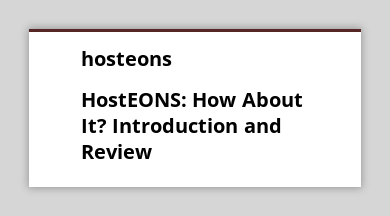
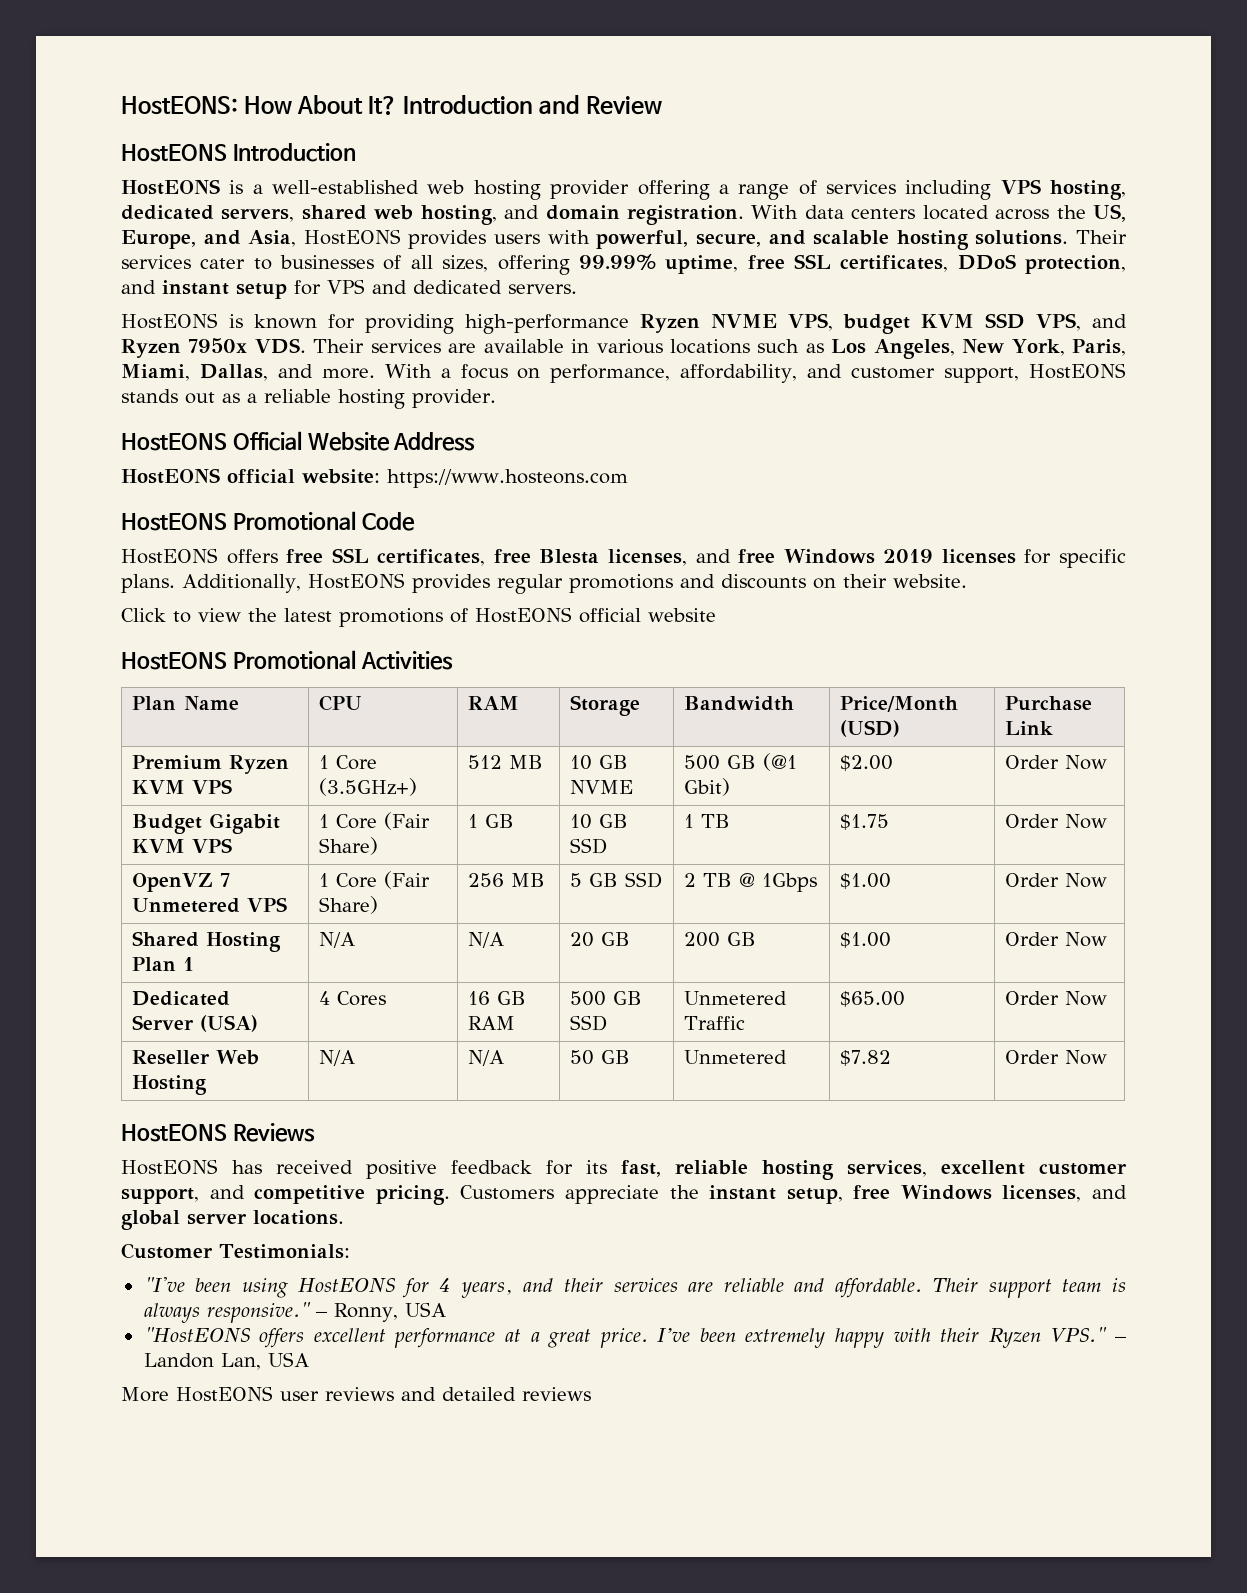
[81,51,172,66] hosteons // -> (121, 105) none
(152, 151) none -> [121,143,356,162] [121,179,1126,200] [121,204,1126,225] [121,229,1128,250] [121,254,1126,275] [121,279,577,299] [121,313,1127,334] [121,338,1126,359] [121,363,1126,383] [121,389,496,409] [121,431,476,451] [121,468,628,488] [121,511,415,531] [121,548,1126,568] [121,573,967,594] [121,607,716,627] [121,650,453,670] [132,696,240,710] [319,695,363,711] [468,696,520,710] [570,695,641,716] [684,696,795,711] [840,696,959,712] [840,720,901,737] [1005,696,1093,711] [1005,721,1054,735] [132,755,290,774] [132,779,233,794] [319,755,378,770] [319,778,418,796] [468,755,544,769] [570,755,629,770] [570,780,634,794] [684,753,798,771] [684,778,731,796] [840,755,894,771] [1005,755,1108,770] [132,813,281,834] [132,838,233,853] [319,812,431,830] [319,837,379,855] [468,814,515,828] [570,814,629,829] [570,838,608,854] [684,814,731,828] [840,814,890,830] [1005,814,1108,829] [132,873,231,892] [132,897,288,913] [319,871,431,889] [319,896,379,914] [468,873,546,887] [570,872,663,888] [684,873,818,892] [840,873,892,889] [1005,873,1108,888] [132,931,282,952] [132,957,195,971] [319,932,356,948] [468,932,505,948] [570,932,631,947] [684,932,757,947] [840,932,892,948] [1005,932,1108,947] [132,991,231,1006] [132,1015,259,1032] [319,991,387,1006] [468,991,527,1005] [468,1016,516,1030] [570,991,643,1006] [570,1015,608,1031] [684,991,788,1005] [684,1016,746,1030] [840,991,906,1007] [1005,991,1108,1006] [132,1050,260,1065] [132,1075,208,1095] [319,1050,356,1066] [468,1050,505,1066] [570,1050,631,1065] [684,1050,788,1064] [840,1050,892,1066] [1005,1050,1108,1065] [121,1123,315,1142] [121,1159,1127,1180] [121,1185,1128,1205] [121,1210,344,1230] [121,1243,350,1259] [143,1277,1126,1298] [143,1302,446,1323] [143,1327,1127,1348] [143,1352,309,1370] [121,1386,591,1402] // HostEONS Introduction // HostEONS is a well-established web hosting provider offering a range of services including VPS hosting, dedicated servers, shared web hosting, and domain registration. With data centers located across the US, Europe, and Asia, HostEONS provides users with powerful, secure, and scalable hosting solutions. Their services cater to businesses of all sizes, offering 99.99% uptime, free SSL certificates, DDoS protection, and instant setup for VPS and dedicated servers. // HostEONS is known for providing high-performance Ryzen NVME VPS, budget KVM SSD VPS, and Ryzen 7950x VDS. Their services are available in various locations such as Los Angeles, New York, Paris, Miami, Dallas, and more. With a focus on performance, affordability, and customer support, HostEONS stands out as a reliable hosting provider. // HostEONS Official Website Address // HostEONS official website: https://www.hosteons.com // HostEONS Promotional Code // HostEONS offers free SSL certificates, free Blesta licenses, and free Windows 2019 licenses for specific plans. Additionally, HostEONS provides regular promotions and discounts on their website. // Click to view the latest promotions of HostEONS official website // HostEONS Promotional Activities // Plan Name | CPU | RAM | Storage | Bandwidth | Price/Month (USD) | Purchase Link // Premium Ryzen KVM VPS | 1 Core (3.5GHz+) | 512 MB | 10 GB NVME | 500 GB (@1 Gbit) | $2.00 | Order Now // Budget Gigabit KVM VPS | 1 Core (Fair Share) | 1 GB | 10 GB SSD | 1 TB | $1.75 | Order Now // OpenVZ 7 Unmetered VPS | 1 Core (Fair Share) | 256 MB | 5 GB SSD | 2 TB @ 1Gbps | $1.00 | Order Now // Shared Hosting Plan 1 | N/A | N/A | 20 GB | 200 GB | $1.00 | Order Now // Dedicated Server (USA) | 4 Cores | 16 GB RAM | 500 GB SSD | Unmetered Traffic | $65.00 | Order Now // Reseller Web Hosting | N/A | N/A | 50 GB | Unmetered | $7.82 | Order Now // HostEONS Reviews // HostEONS has received positive feedback for its fast, reliable hosting services, excellent customer support, and competitive pricing. Customers appreciate the instant setup, free Windows licenses, and global server locations. // Customer Testimonials: // "I've been using HostEONS for 4 years, and their services are reliable and affordable. Their support team is always responsive." – Ronny, USA // "HostEONS offers excellent performance at a great price. I’ve been extremely happy with their Ryzen VPS." – Landon Lan, USA // More HostEONS user reviews and detailed reviews

